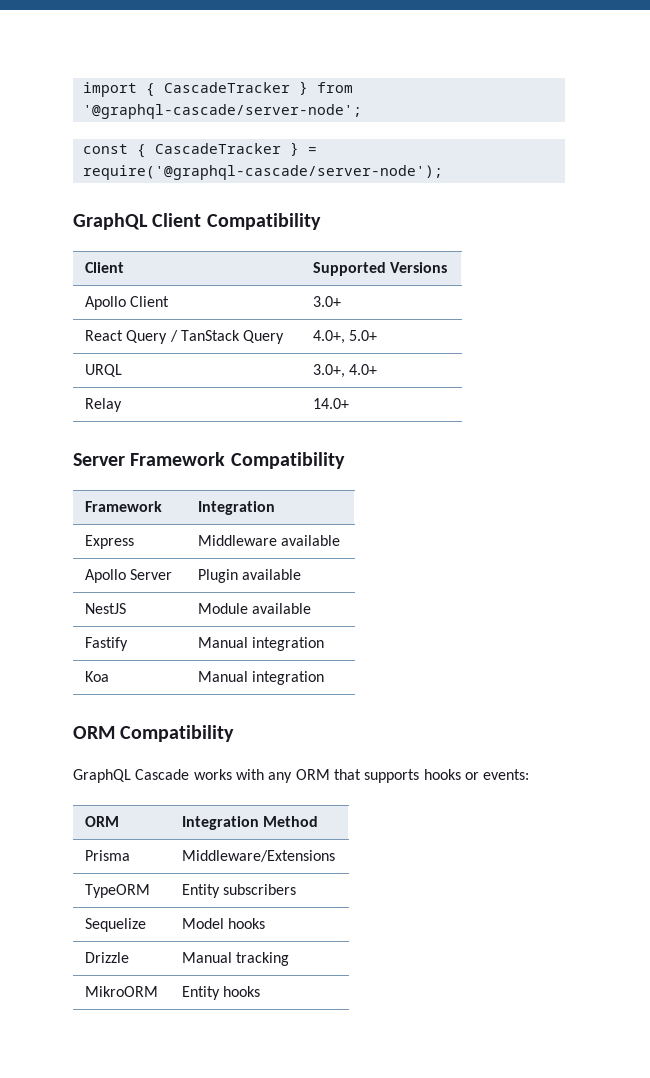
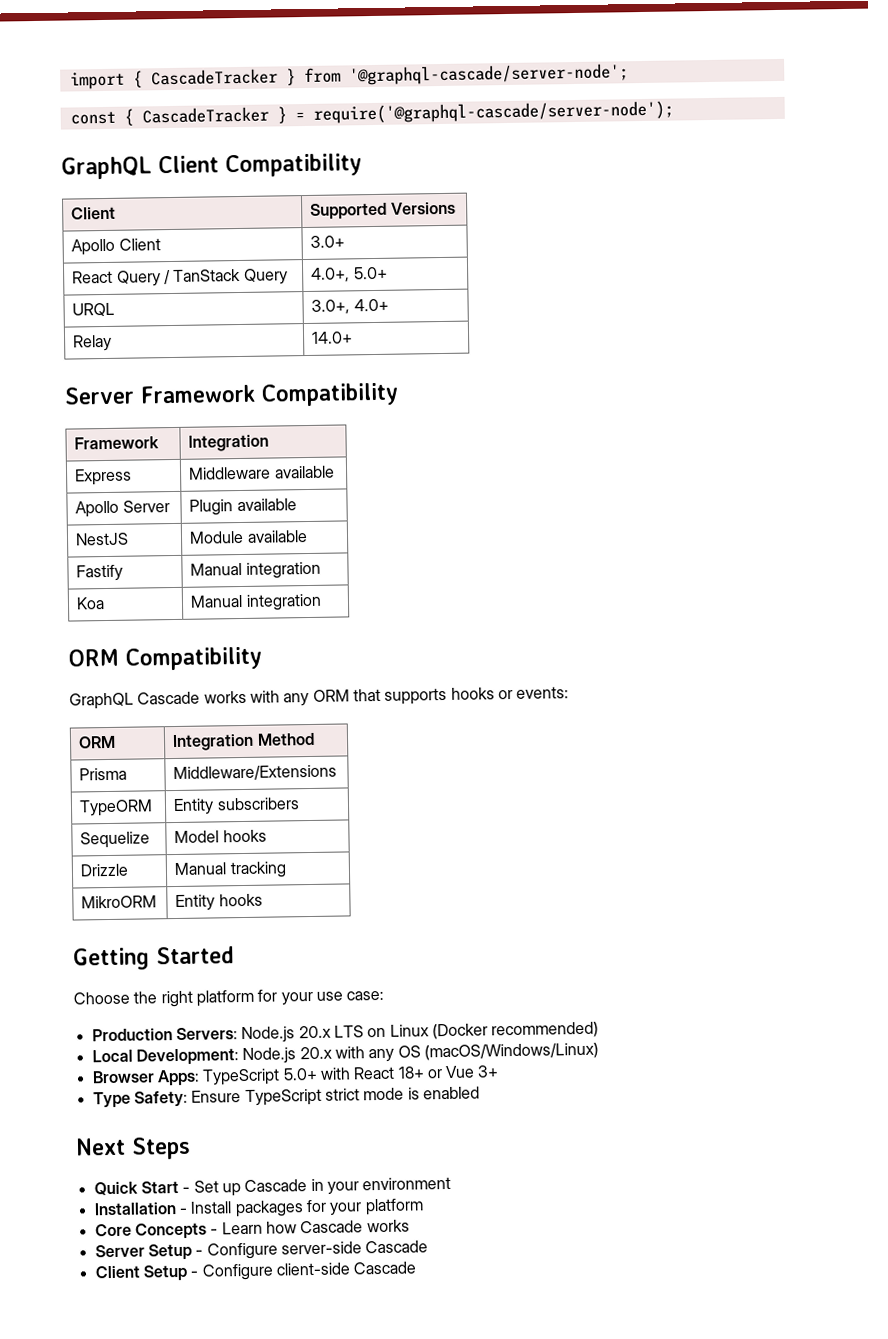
(261, 991) none -> [73,946,235,971] [73,989,385,1008] [91,1021,600,1044] [91,1042,599,1066] [91,1065,500,1087] [92,1086,480,1109] [75,1136,191,1160] [93,1176,452,1197] [93,1198,424,1218] [94,1219,410,1240] [94,1240,429,1261] [94,1261,417,1282] // Getting Started // Choose the right platform for your use case: // Production Servers: Node.js 20.x LTS on Linux (Docker recommended) // Local Development: Node.js 20.x with any OS (macOS/Windows/Linux) // Browser Apps: TypeScript 5.0+ with React 18+ or Vue 3+ // Type Safety: Ensure TypeScript strict mode is enabled // Next Steps // Quick Start - Set up Cascade in your environment // Installation - Install packages for your platform // Core Concepts - Learn how Cascade works // Server Setup - Configure server-side Cascade // Client Setup - Configure client-side Cascade

